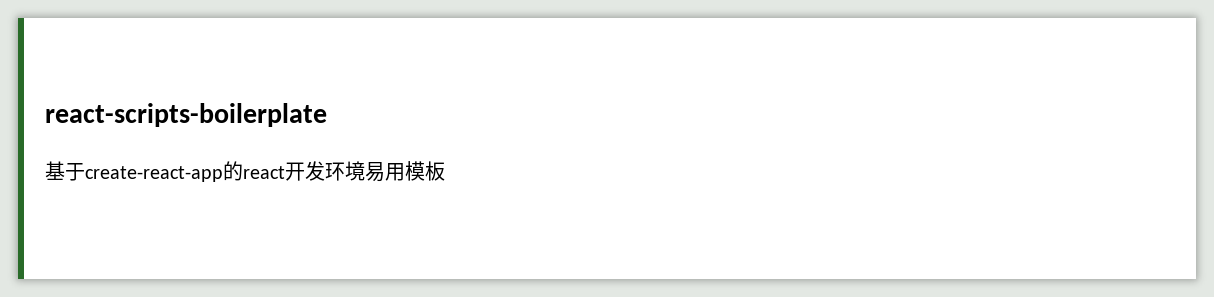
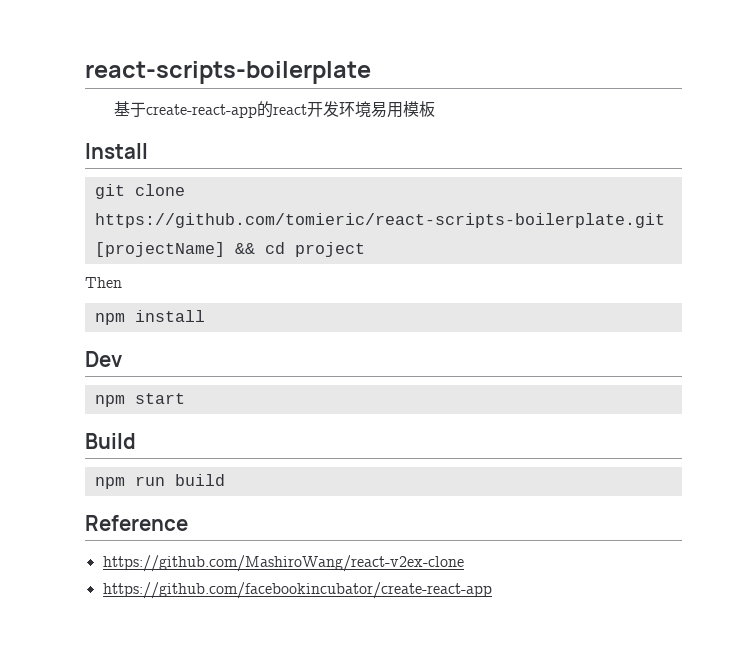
(445, 171) none -> [85,143,148,159] [94,184,185,199] [94,213,665,228] [94,242,365,257] [85,277,122,288] [94,310,205,325] [85,351,122,367] [94,393,185,407] [85,433,136,449] [94,474,225,489] [85,515,188,531] [102,555,464,572] [102,582,492,599] // Install // git clone https://github.com/tomieric/react-scripts-boilerplate.git [projectName] && cd project // Then // npm install // Dev // npm start // Build // npm run build // Reference // https://github.com/MashiroWang/react-v2ex-clone // https://github.com/facebookincubator/create-react-app

